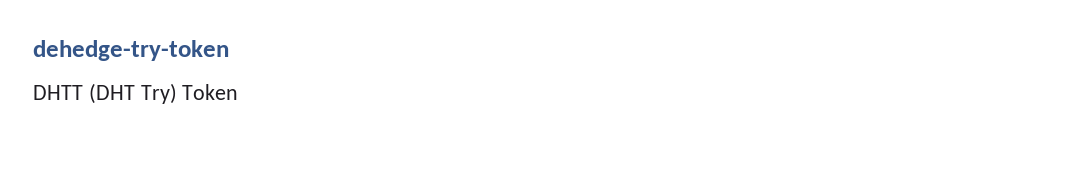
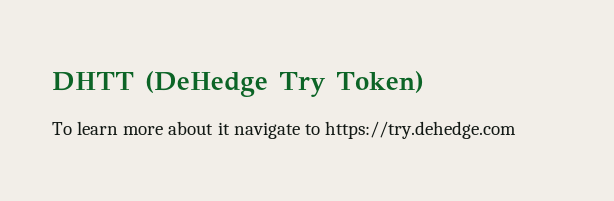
[33,40,229,61] [33,83,239,104] dehedge-try-token // DHTT (DHT Try) Token -> [52,71,424,97] [52,121,516,139] DHTT (DeHedge Try Token) // To learn more about it navigate to https://try.dehedge.com

